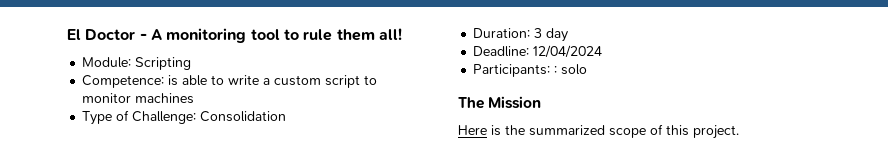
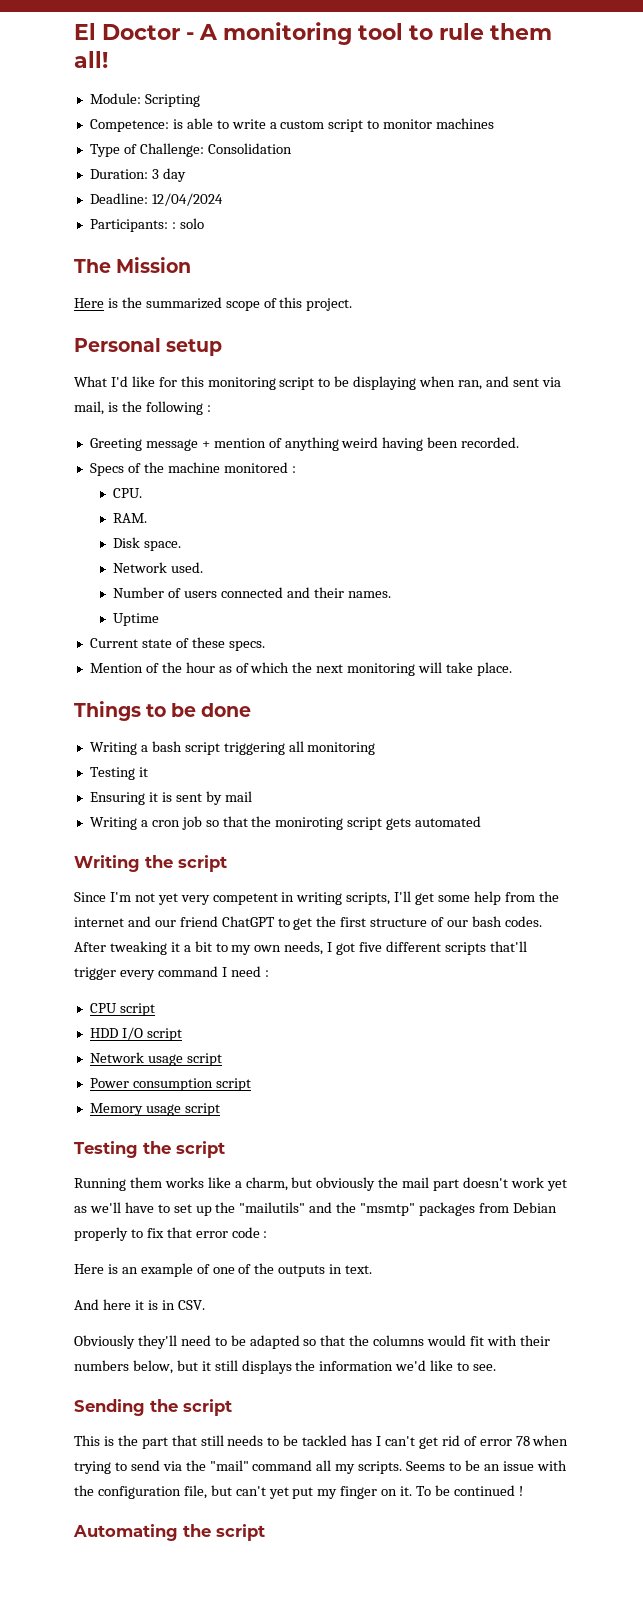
(739, 132) none -> [74,338,223,356] [74,376,561,390] [74,401,211,415] [89,437,520,451] [89,462,296,476] [113,488,143,498] [113,513,148,523] [113,537,182,551] [113,562,204,573] [113,587,391,598] [113,613,160,626] [89,637,265,651] [89,662,512,676] [74,701,252,721] [89,741,376,755] [89,767,148,780] [89,791,252,805] [89,816,482,830] [74,855,227,872] [74,891,559,905] [74,916,542,930] [74,941,527,955] [74,966,269,980] [89,1003,155,1016] [89,1027,182,1041] [89,1052,222,1066] [89,1078,251,1091] [89,1103,220,1116] [74,1141,225,1158] [74,1177,567,1191] [74,1202,557,1216] [74,1227,268,1241] [74,1263,373,1277] [74,1299,205,1310] [74,1335,550,1349] [74,1360,497,1374] [74,1399,232,1416] [74,1435,569,1449] [74,1460,567,1474] [74,1485,523,1499] [73,1524,265,1541] // Personal setup // What I'd like for this monitoring script to be displaying when ran, and sent via mail, is the following : // Greeting message + mention of anything weird having been recorded. // Specs of the machine monitored : // CPU. // RAM. // Disk space. // Network used. // Number of users connected and their names. // Uptime // Current state of these specs. // Mention of the hour as of which the next monitoring will take place. // Things to be done // Writing a bash script triggering all monitoring // Testing it // Ensuring it is sent by mail // Writing a cron job so that the moniroting script gets automated // Writing the script // Since I'm not yet very competent in writing scripts, I'll get some help from the internet and our friend ChatGPT to get the first structure of our bash codes. After tweaking it a bit to my own needs, I got five different scripts that'll trigger every command I need : // CPU script // HDD I/O script // Network usage script // Power consumption script // Memory usage script // Testing the script // Running them works like a charm, but obviously the mail part doesn't work yet as we'll have to set up the "mailutils" and the "msmtp" packages from Debian properly to fix that error code : // Here is an example of one of the outputs in text. // And here it is in CSV. // Obviously they'll need to be adapted so that the columns would fit with their numbers below, but it still displays the information we'd like to see. // Sending the script // This is the part that still needs to be tackled has I can't get rid of error 78 when trying to send via the "mail" command all my scripts. Seems to be an issue with the configuration file, but can't yet put my finger on it. To be continued ! // Automating the script

